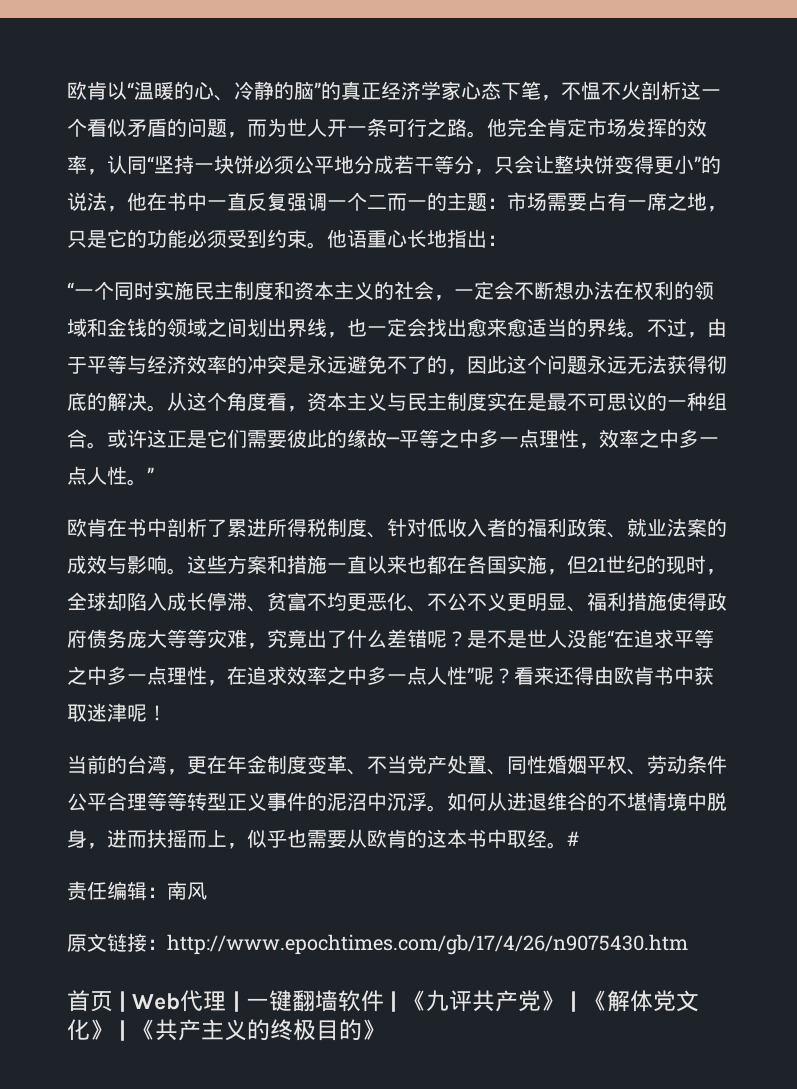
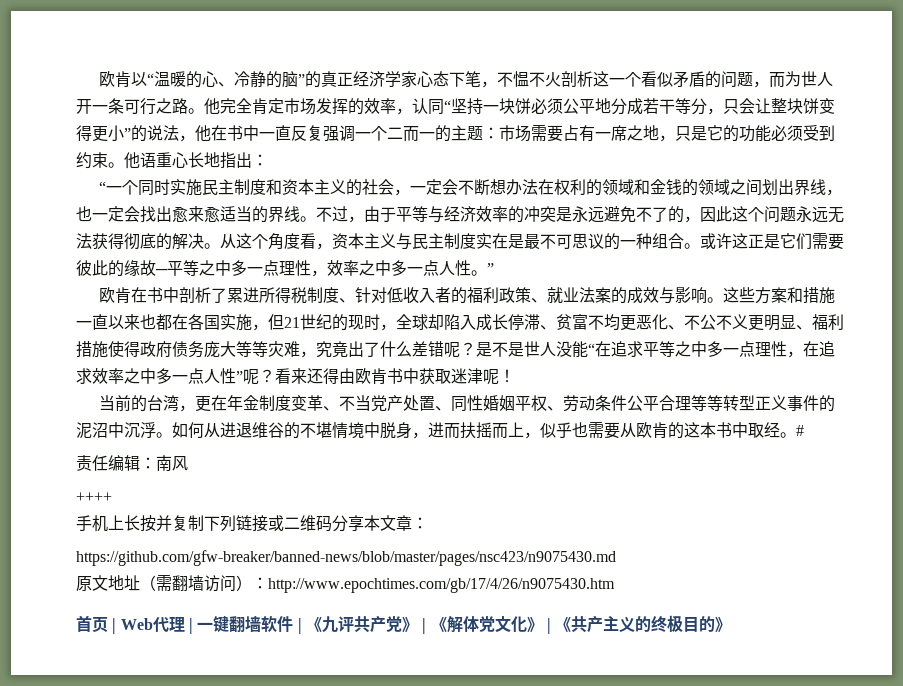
[67,933,147,952] 原文链接 -> [76,492,112,502] [76,515,428,532] [76,550,616,566] [76,575,252,592] ++++ // 手机上长按并复制下列链接或二维码分享本文章： // https://github.com/gfw-breaker/banned-news/blob/master/pages/nsc423/n9075430.md // 原文地址（需翻墙访问）

